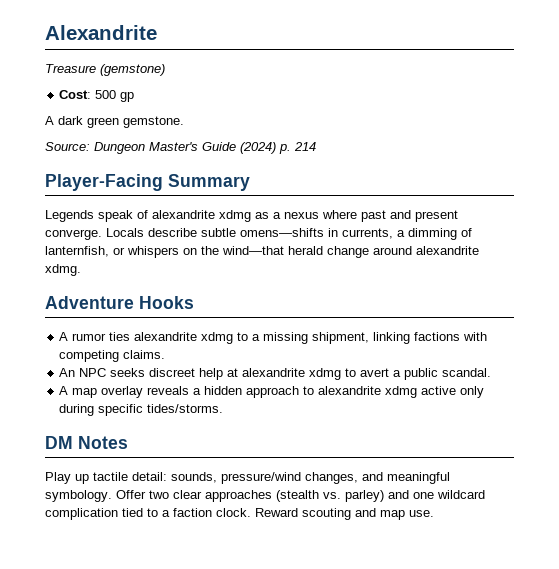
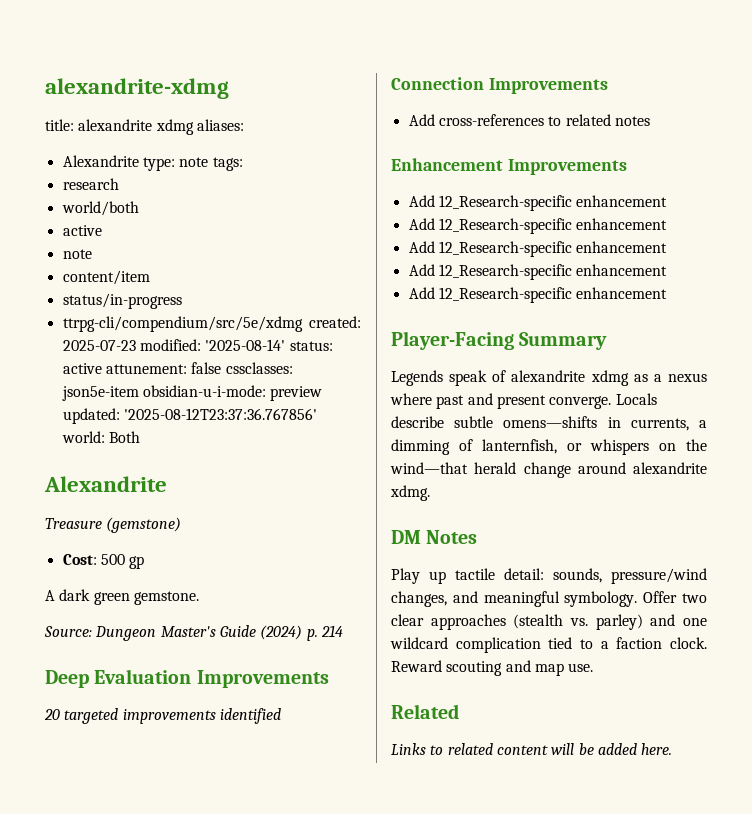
(45, 32) none -> [45,78,229,99] [45,119,244,135] [62,155,243,171] [62,178,119,190] [61,201,139,216] [62,225,102,236] [62,249,92,259] [62,270,150,285] [62,293,182,309] [62,316,361,332] [62,339,333,351] [62,362,293,374] [61,385,323,401] [62,408,317,424] [61,431,140,443] alexandrite-xdmg // title: alexandrite xdmg aliases: // Alexandrite type: note tags: // research // world/both // active // note // content/item // status/in-progress // ttrpg-cli/compendium/src/5e/xdmg created: 2025-07-23 modified: '2025-08-14' status: active attunement: false cssclasses: json5e-item obsidian-u-i-mode: preview updated: '2025-08-12T23:37:36.767856' world: Both //
(316, 146) none -> [45,669,329,688] [44,708,281,724] [391,77,608,94] [408,114,650,126] [391,158,627,175] [408,195,668,211] [408,218,668,234] [408,241,668,257] [408,264,668,280] [408,287,668,303] // Deep Evaluation Improvements // 20 targeted improvements identified // Connection Improvements // Add cross-references to related notes // Enhancement Improvements // Add 12_Research-specific enhancement // Add 12_Research-specific enhancement // Add 12_Research-specific enhancement // Add 12_Research-specific enhancement // Add 12_Research-specific enhancement
[45,296,194,309] [59,332,488,344] [59,350,166,362] [59,368,492,380] [59,386,485,398] [59,404,224,416] // Adventure Hooks // A rumor ties alexandrite xdmg to a missing shipment, linking factions with competing claims. // An NPC seeks discreet help at alexandrite xdmg to avert a public scandal. // A map overlay reveals a hidden approach to alexandrite xdmg active only during specific tides/storms. -> (430, 493) none
(434, 513) none -> [391,704,459,719] [391,743,673,755] // Related // Links to related content will be added here.

